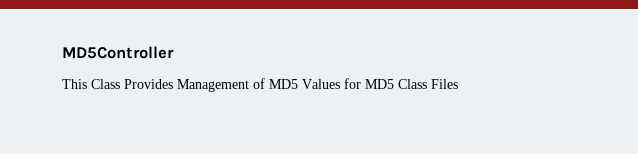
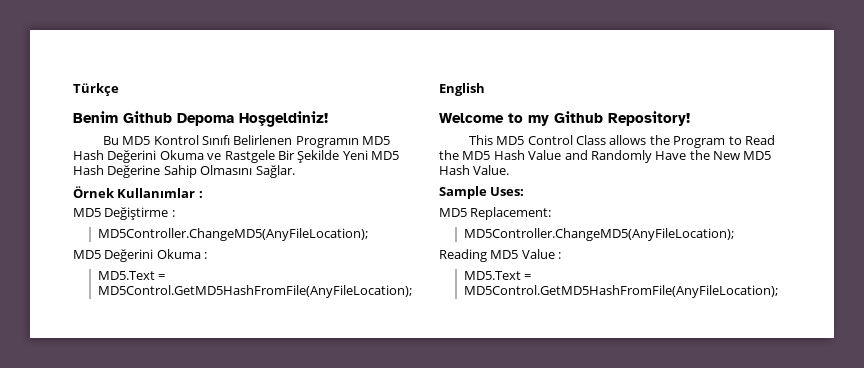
[62,46,174,59] [62,78,458,92] MD5Controller // This Class Provides Management of MD5 Values for MD5 Class Files -> [73,83,119,96] [73,111,328,127] [102,135,391,148] [73,150,399,163] [73,165,295,178] [73,186,203,198] [73,207,175,220] [97,228,368,241] [73,249,208,262] [97,271,165,280] [97,285,412,298] [439,83,485,96] [439,111,690,126] [468,135,775,148] [439,150,772,163] [439,165,510,175] [439,186,525,199] [439,207,552,220] [463,228,734,241] [439,249,562,262] [463,271,531,280] [463,285,778,298] Türkçe // Benim Github Depoma Hoşgeldiniz! // Bu MD5 Kontrol Sınıfı Belirlenen Programın MD5 Hash Değerini Okuma ve Rastgele Bir Şekilde Yeni MD5 Hash Değerine Sahip Olmasını Sağlar. // Örnek Kullanımlar : // MD5 Değiştirme : // MD5Controller.ChangeMD5(AnyFileLocation); // MD5 Değerini Okuma : // MD5.Text = MD5Control.GetMD5HashFromFile(AnyFileLocation); // English // Welcome to my Github Repository! // This MD5 Control Class allows the Program to Read the MD5 Hash Value and Randomly Have the New MD5 Hash Value. // Sample Uses: // MD5 Replacement: // MD5Controller.ChangeMD5(AnyFileLocation); // Reading MD5 Value : // MD5.Text = MD5Control.GetMD5HashFromFile(AnyFileLocation);

